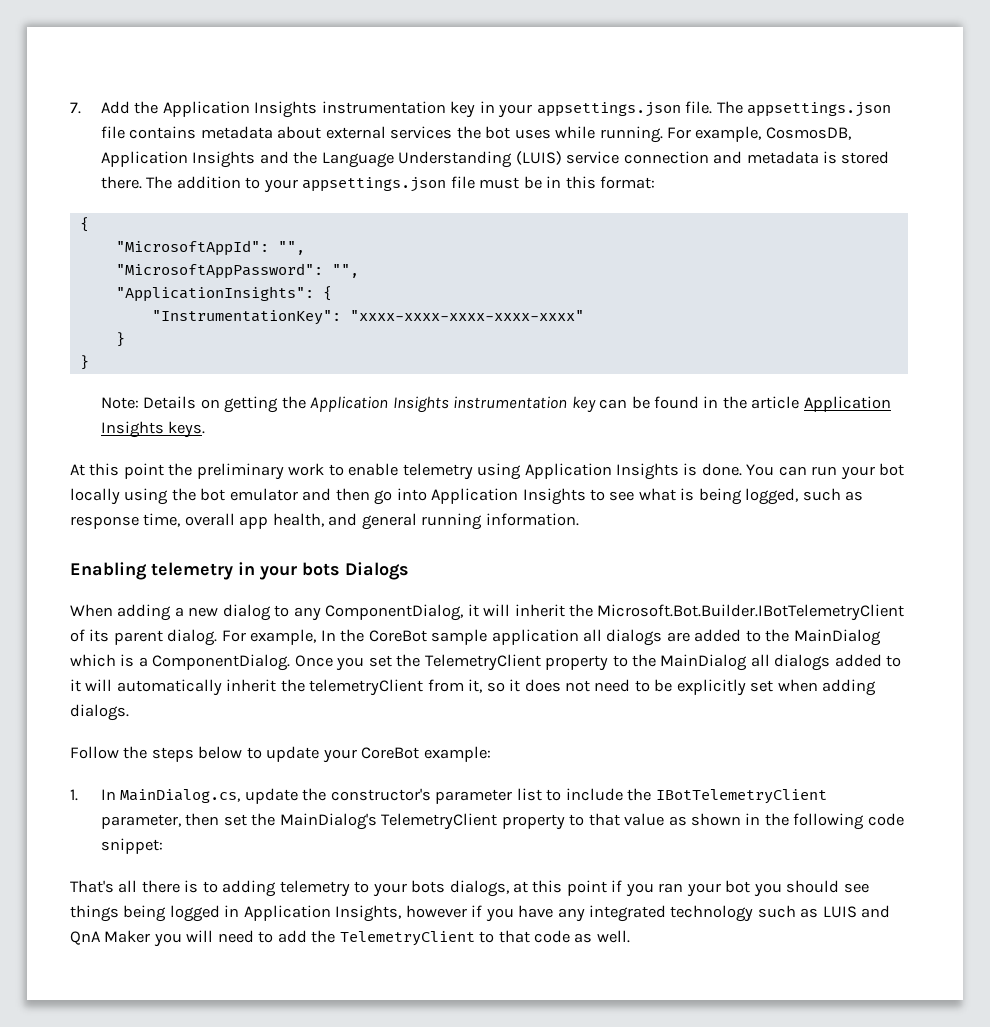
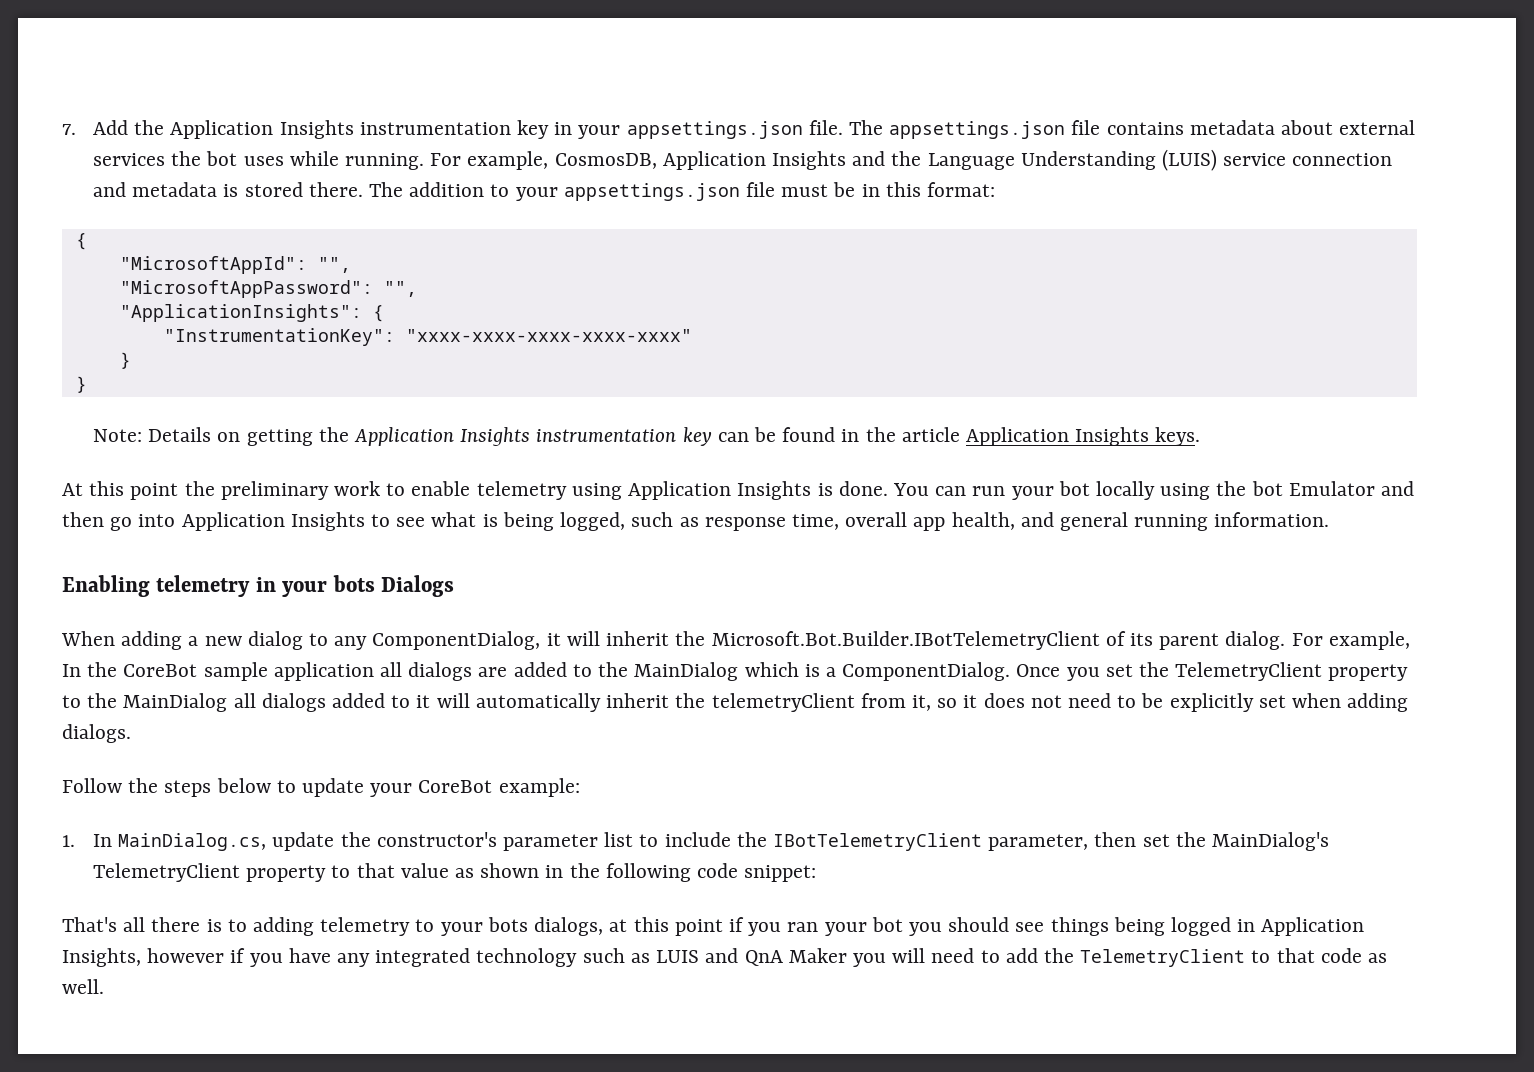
[229,488,298,501] emulator -> [1288,481,1375,496] Emulator

